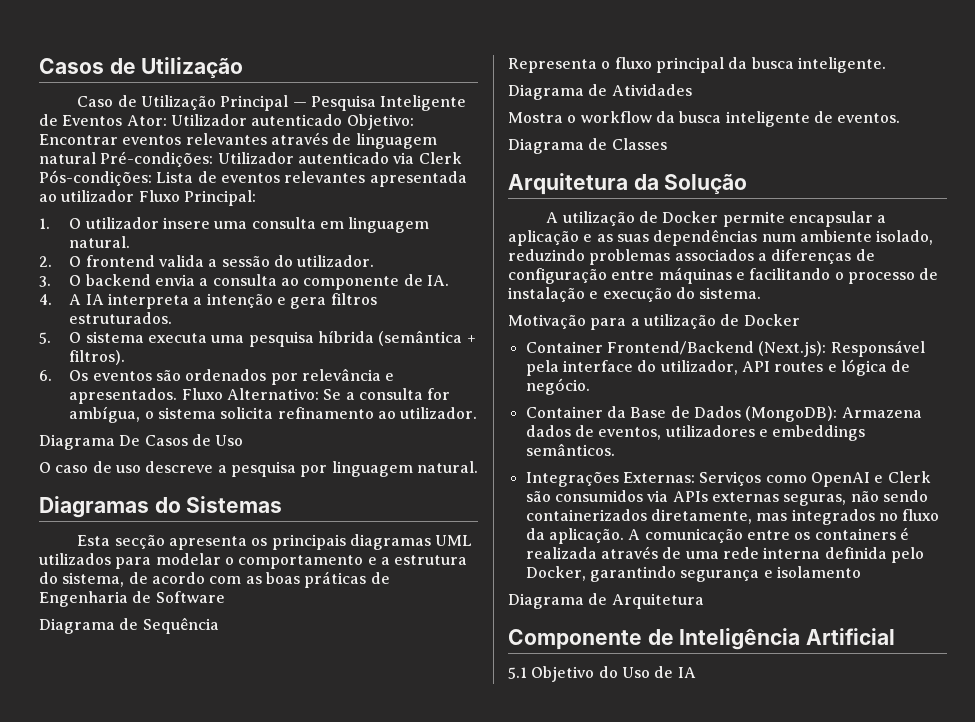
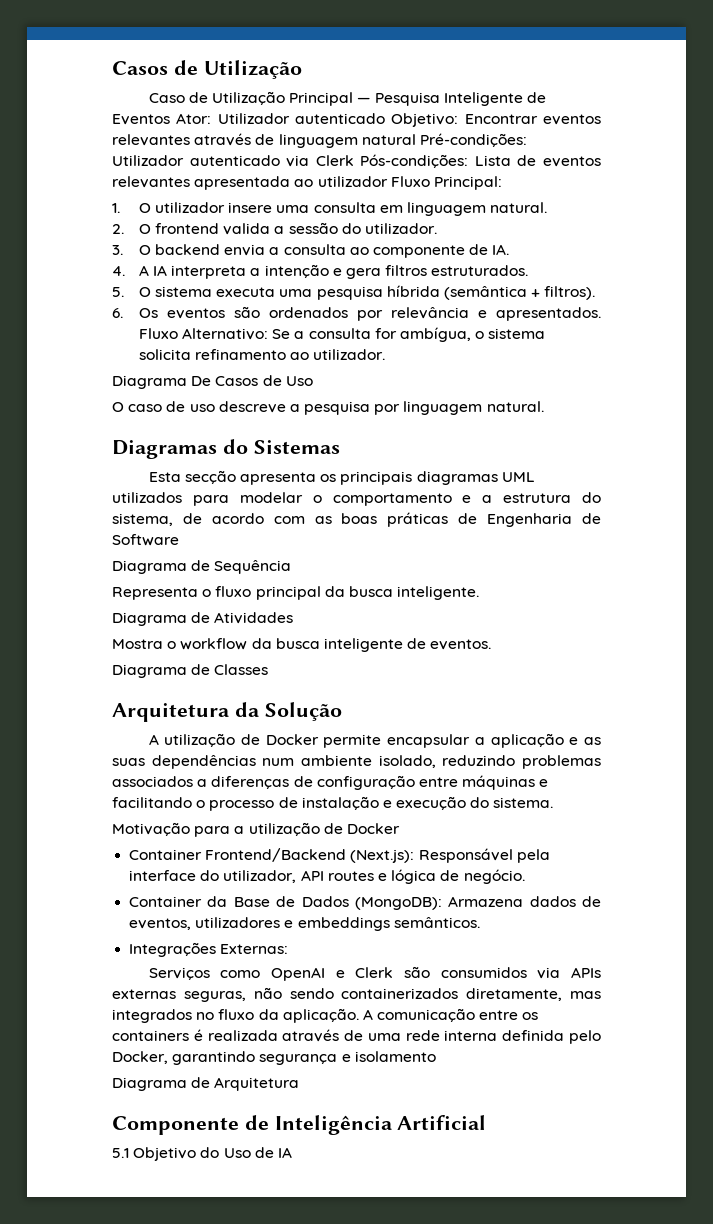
(695, 477) none -> (289, 949) //

